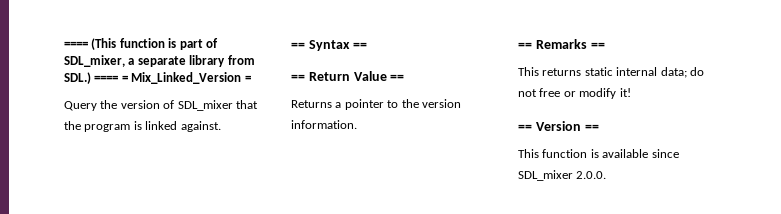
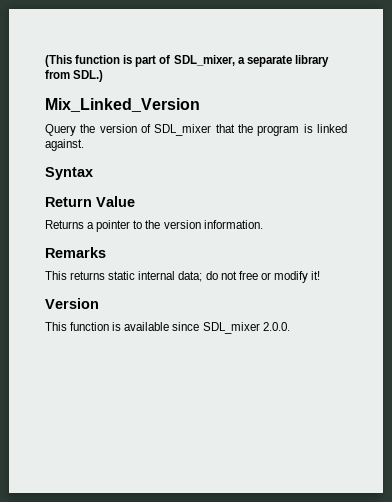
[64,41,88,48] ==== -> (45, 61) none
[94,75,128,82] ==== = -> (104, 76) //
[244,75,251,82] = -> (200, 105) none
[291,42,305,49] == -> (84, 145) none
[352,42,367,49] [291,74,305,81] == // == -> (93, 173) //
[390,74,405,81] == -> (135, 201) none
[518,42,532,49] == -> (263, 224) none
[590,42,605,49] == -> (106, 252) none
[518,124,532,131] == -> (321, 275) none
[584,124,599,131] == -> (99, 303) none

